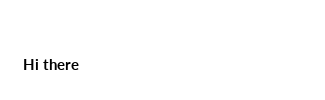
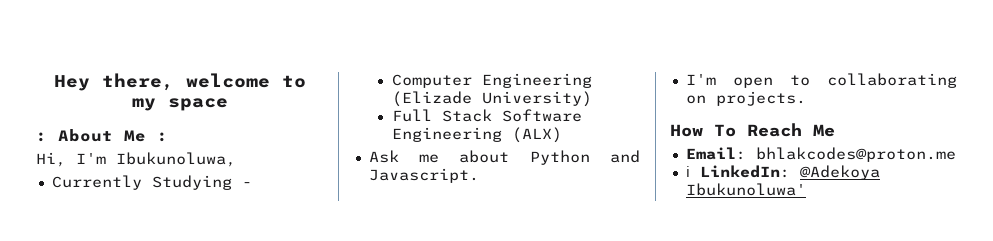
[23,59,79,70] Hi there -> [53,73,306,91] [131,98,228,111] [36,129,168,142] [36,152,236,167] [51,175,252,190] [391,73,592,88] [391,91,592,107] [391,109,582,122] [391,127,562,143] [368,150,640,165] [368,168,479,183] [685,73,957,88] [685,91,806,106] [670,123,835,137] [685,147,956,162] [685,165,880,180] [685,183,806,196] Hey there, welcome to my space // : About Me : // Hi, I'm Ibukunoluwa, // Currently Studying - // Computer Engineering (Elizade University) // Full Stack Software Engineering (ALX) // Ask me about Python and Javascript. // I'm open to collaborating on projects. // How To Reach Me // Email: bhlakcodes@proton.me // ℹ LinkedIn: @Adekoya Ibukunoluwa'

